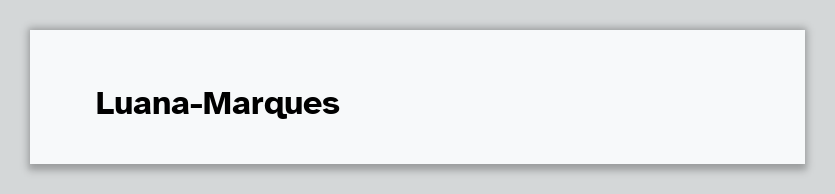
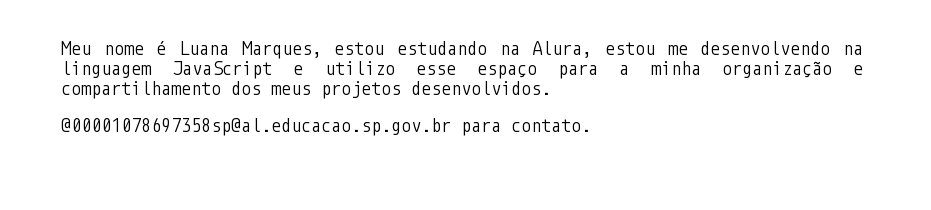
[96,92,340,119] Luana-Marques -> [61,41,863,59] [61,61,864,79] [61,81,551,99] [61,117,591,136] Meu nome é Luana Marques, estou estudando na Alura, estou me desenvolvendo na linguagem JavaScript e utilizo esse espaço para a minha organização e compartilhamento dos meus projetos desenvolvidos. // @00001078697358sp@al.educacao.sp.gov.br para contato.

